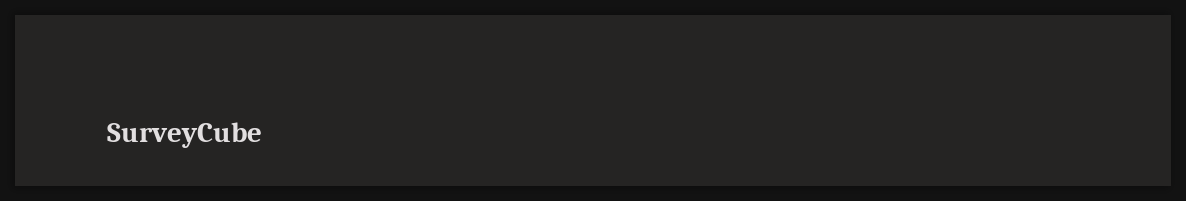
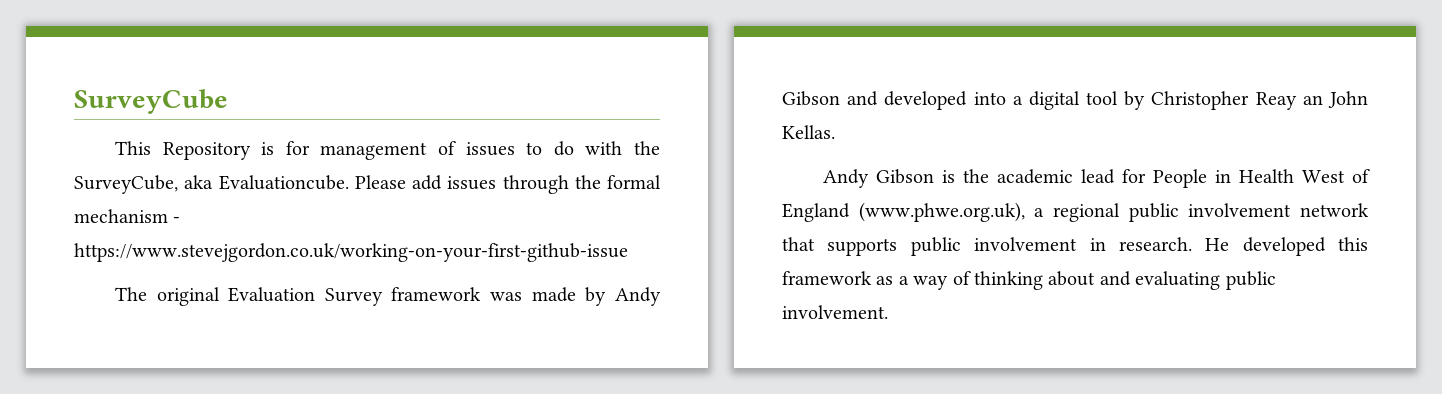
(262, 135) none -> [114,141,660,160] [74,175,661,194] [74,209,181,223] [74,243,628,262] [114,287,662,306] [782,91,1368,110] [782,125,835,139] [822,169,1370,188] [782,202,1369,222] [782,237,1368,256] [782,271,1276,290] [782,305,888,319] // This Repository is for management of issues to do with the SurveyCube, aka Evaluationcube. Please add issues through the formal mechanism - https://www.stevejgordon.co.uk/working-on-your-first-github-issue // The original Evaluation Survey framework was made by Andy Gibson and developed into a digital tool by Christopher Reay an John Kellas. // Andy Gibson is the academic lead for People in Health West of England (www.phwe.org.uk), a regional public involvement network that supports public involvement in research. He developed this framework as a way of thinking about and evaluating public involvement.

